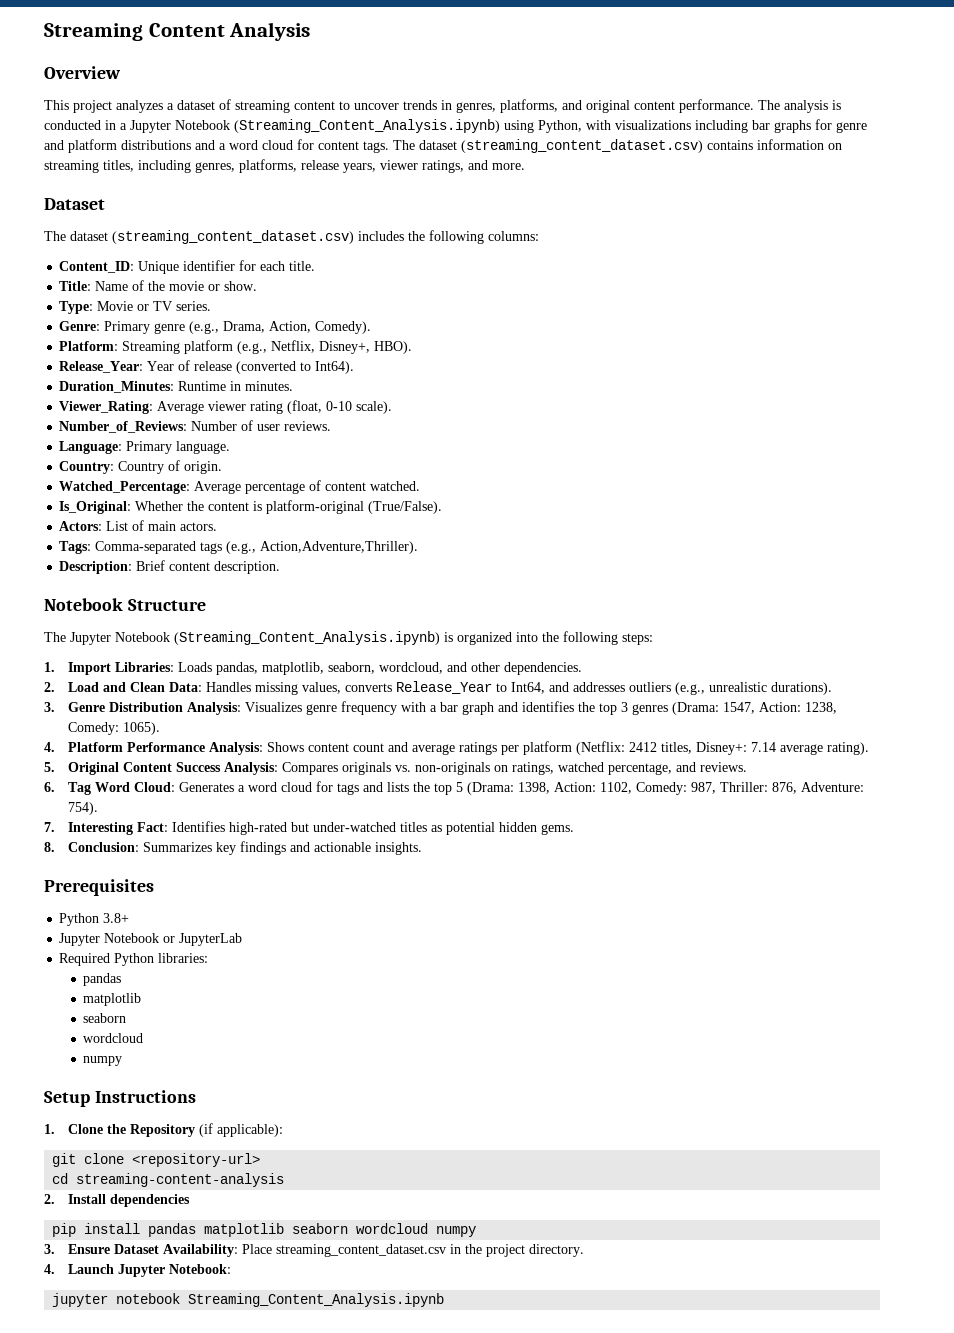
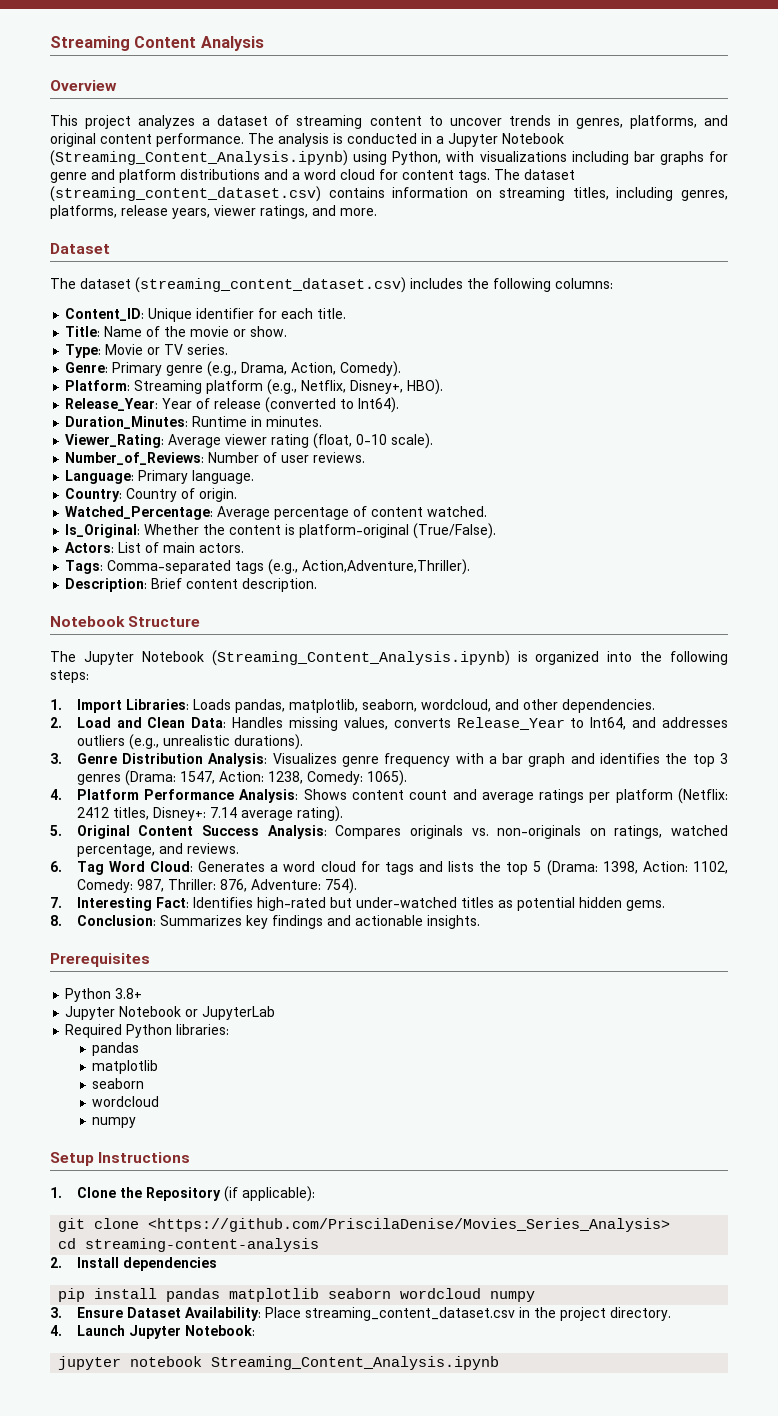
[132,1153,261,1167] <repository-url> -> [148,1218,671,1232] <https://github.com/PriscilaDenise/Movies_Series_Analysis>

